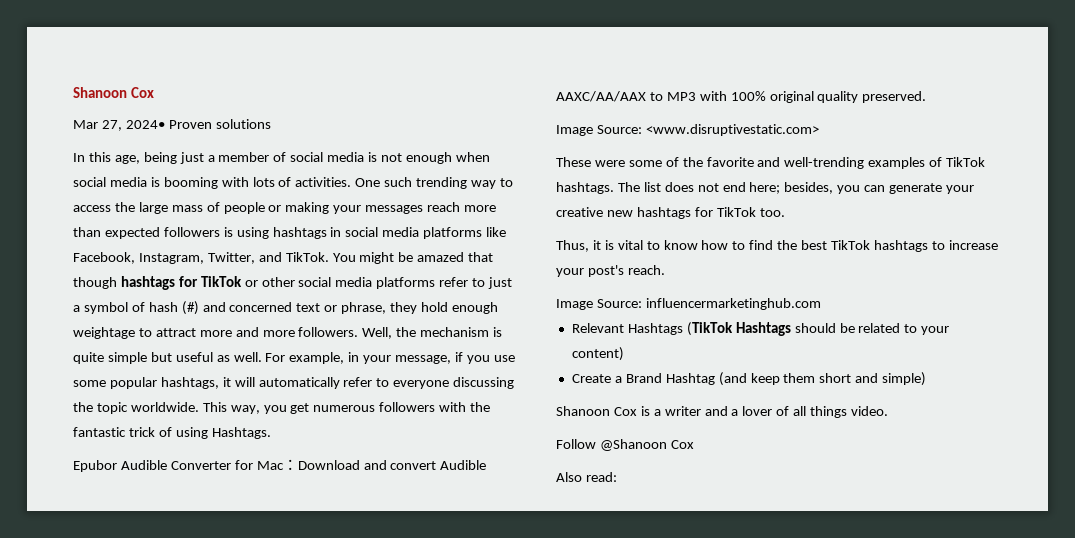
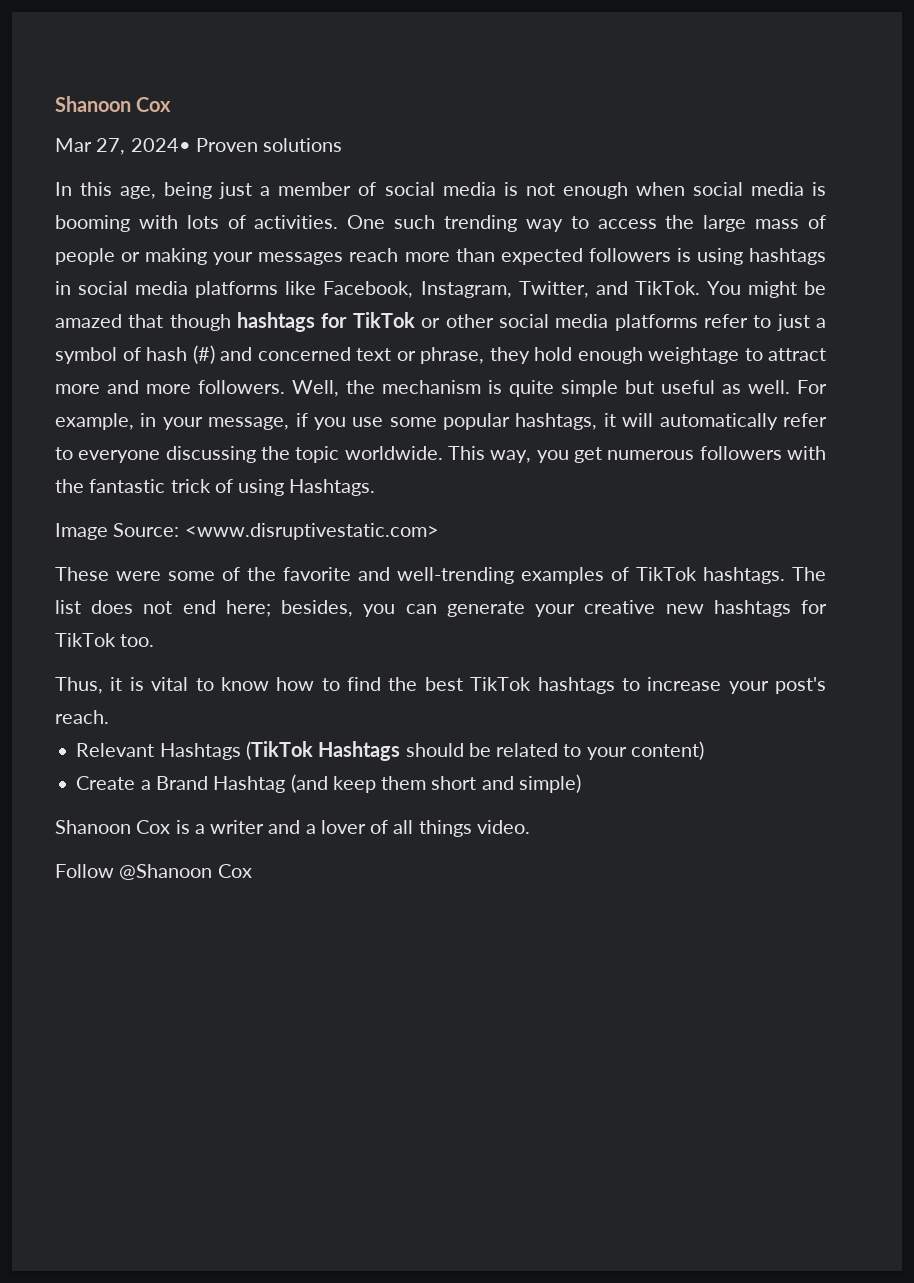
[73,459,487,472] [556,91,927,103] // Epubor Audible Converter for Mac：Download and convert Audible AAXC/AA/AAX to MP3 with 100% original quality preserved. -> (376, 487) none
[556,298,821,310] // Image Source: influencermarketinghub.com -> (109, 717) none
[556,472,617,482] // Also read: -> (252, 871) none

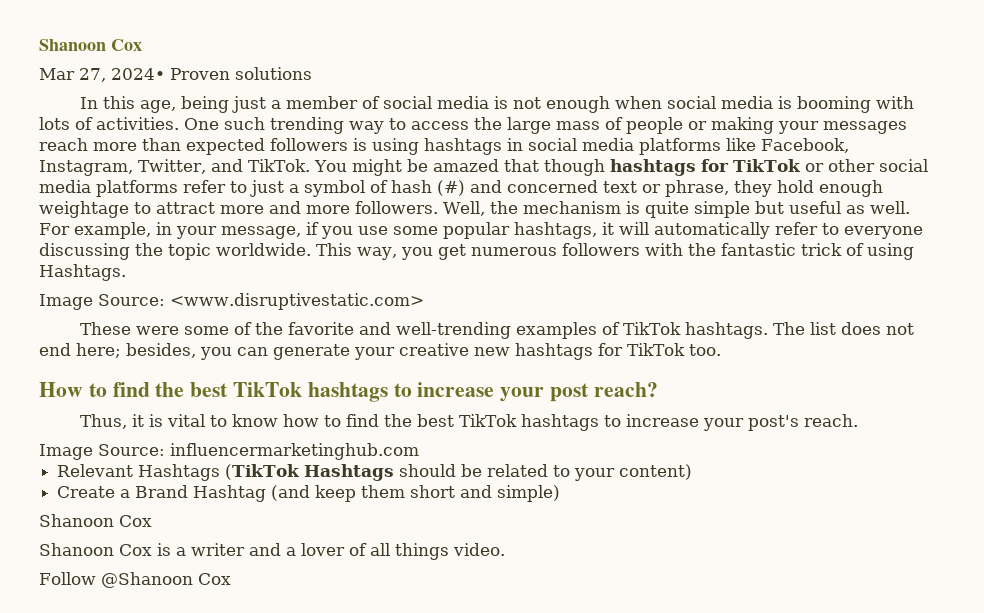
(155, 640) none -> [39,382,658,402] // How to find the best TikTok hashtags to increase your post reach?
(109, 717) none -> [39,443,419,460] // Image Source: influencermarketinghub.com
(171, 827) none -> [39,543,152,556] // Shanoon Cox

